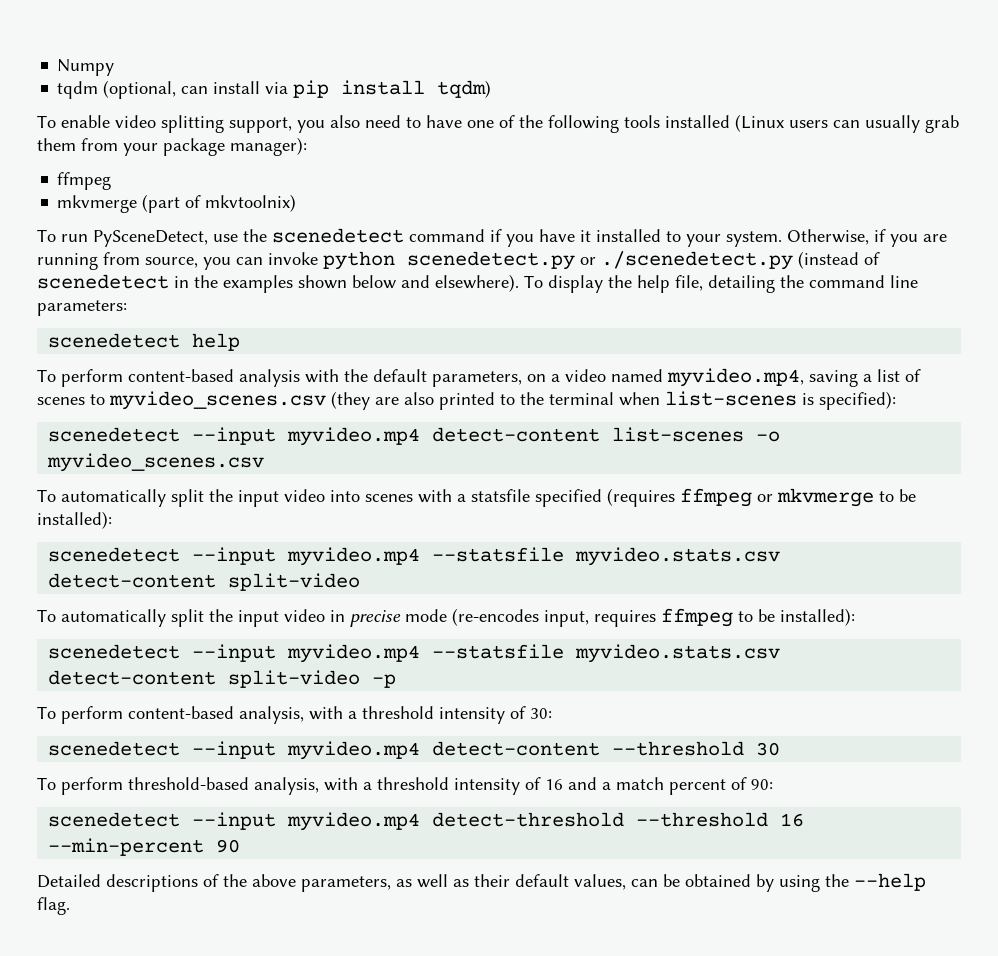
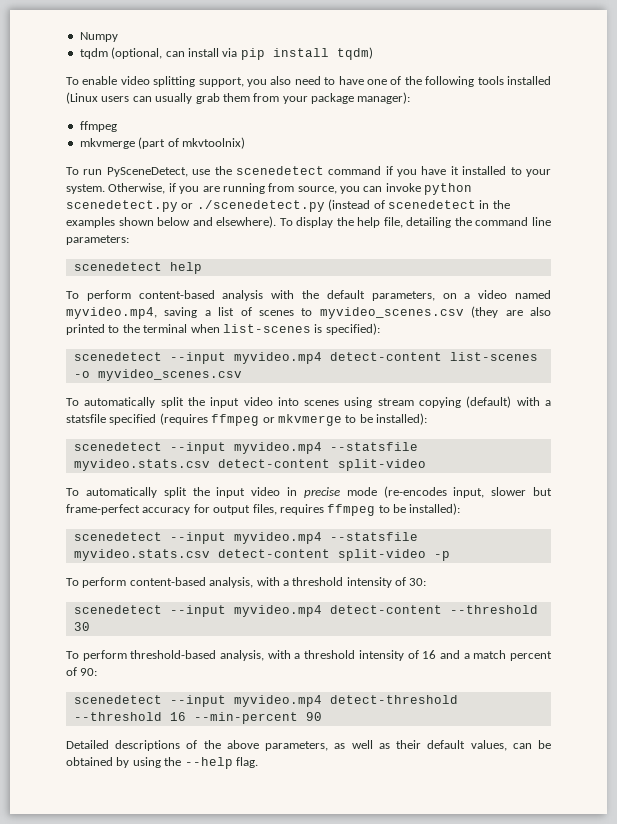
(413, 498) none -> [344,396,512,408] using stream copying (default)
(589, 618) none -> [491,487,552,496] [66,504,277,515] slower but frame-perfect accuracy for output files,

